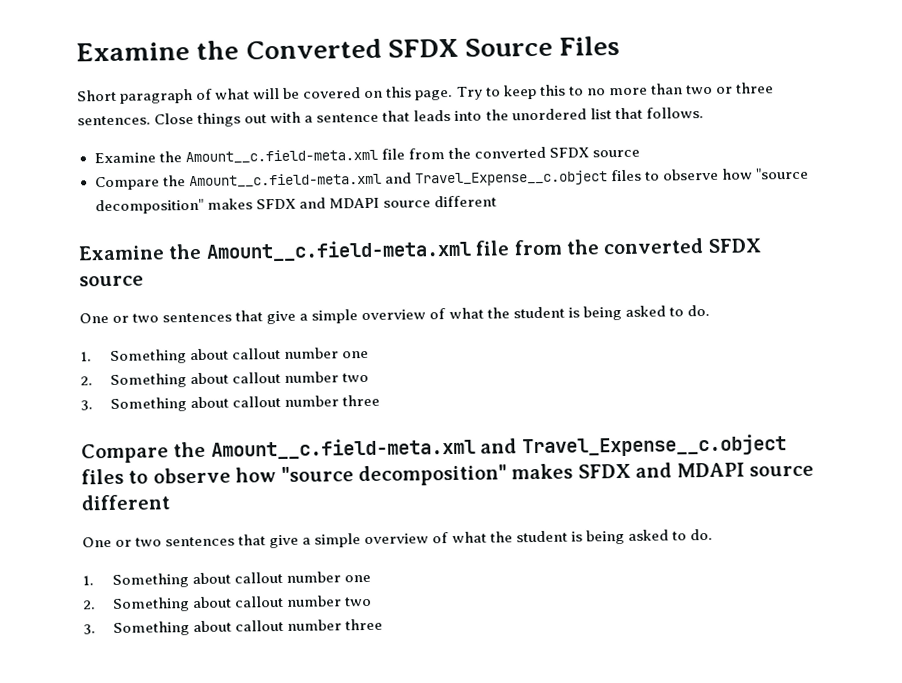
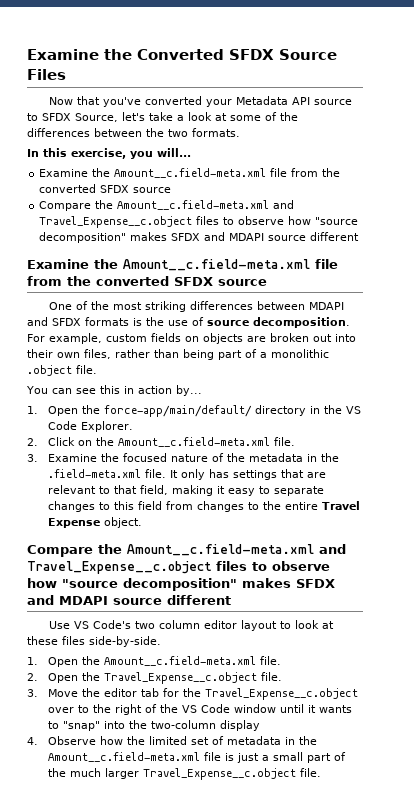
[77,82,774,104] [77,107,704,127] Short paragraph of what will be covered on this page. Try to keep this to no more than two or three sentences. Close things out with a sentence that leads into the unordered list that follows. -> [48,96,352,107] [27,112,298,122] [27,128,240,137] [27,148,191,159] Now that you've converted your Metadata API source to SFDX Source, let's take a look at some of the differences between the two formats. // In this exercise, you will...
[112,304,710,325] [80,347,369,364] [80,371,369,388] [80,394,380,412] or two sentences that give a simple overview of what the student is being asked to do. // 1. Something about callout number one // 2. Something about callout number two // 3. Something about callout number three -> [75,301,344,312] [27,317,350,328] [27,333,356,344] [27,349,329,360] [27,365,97,376] [26,385,202,396] [27,405,361,417] [47,421,133,432] [27,437,295,447] [27,453,339,462] [47,469,326,480] [47,485,324,496] [47,501,360,512] [47,517,142,528] of the most striking differences between MDAPI and SFDX formats is the use of source decomposition. For example, custom fields on objects are broken out into their own files, rather than being part of a monolithic .object file. // You can see this in action by... // 1. Open the force-app/main/default/ directory in the VS Code Explorer. // 2. Click on the Amount__c.field-meta.xml file. // 3. Examine the focused nature of the metadata in the .field-meta.xml file. It only has settings that are relevant to that field, making it easy to separate changes to this field from changes to the entire Travel Expense object.
[82,528,713,549] [82,571,371,588] [83,595,372,612] [83,618,383,636] One or two sentences that give a simple overview of what the student is being asked to do. // 1. Something about callout number one // 2. Something about callout number two // 3. Something about callout number three -> [48,620,334,631] [27,636,161,647] [27,656,281,667] [27,672,282,684] [27,688,358,700] [47,704,352,715] [47,720,260,731] [27,736,317,745] [47,752,346,763] [47,768,321,780] Use VS Code's two column editor layout to look at these files side-by-side. // 1. Open the Amount__c.field-meta.xml file. // 2. Open the Travel_Expense__c.object file. // 3. Move the editor tab for the Travel_Expense__c.object over to the right of the VS Code window until it wants to "snap" into the two-column display // 4. Observe how the limited set of metadata in the Amount__c.field-meta.xml file is just a small part of the much larger Travel_Expense__c.object file.

